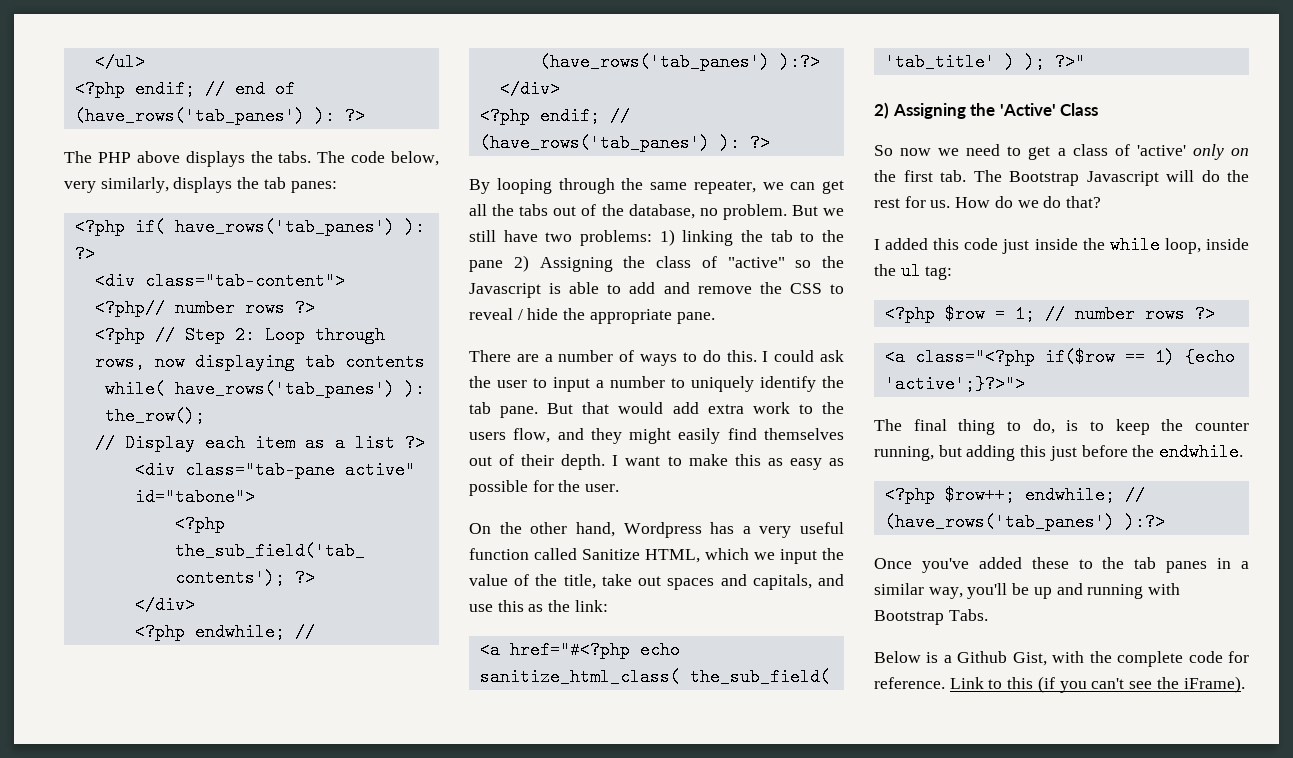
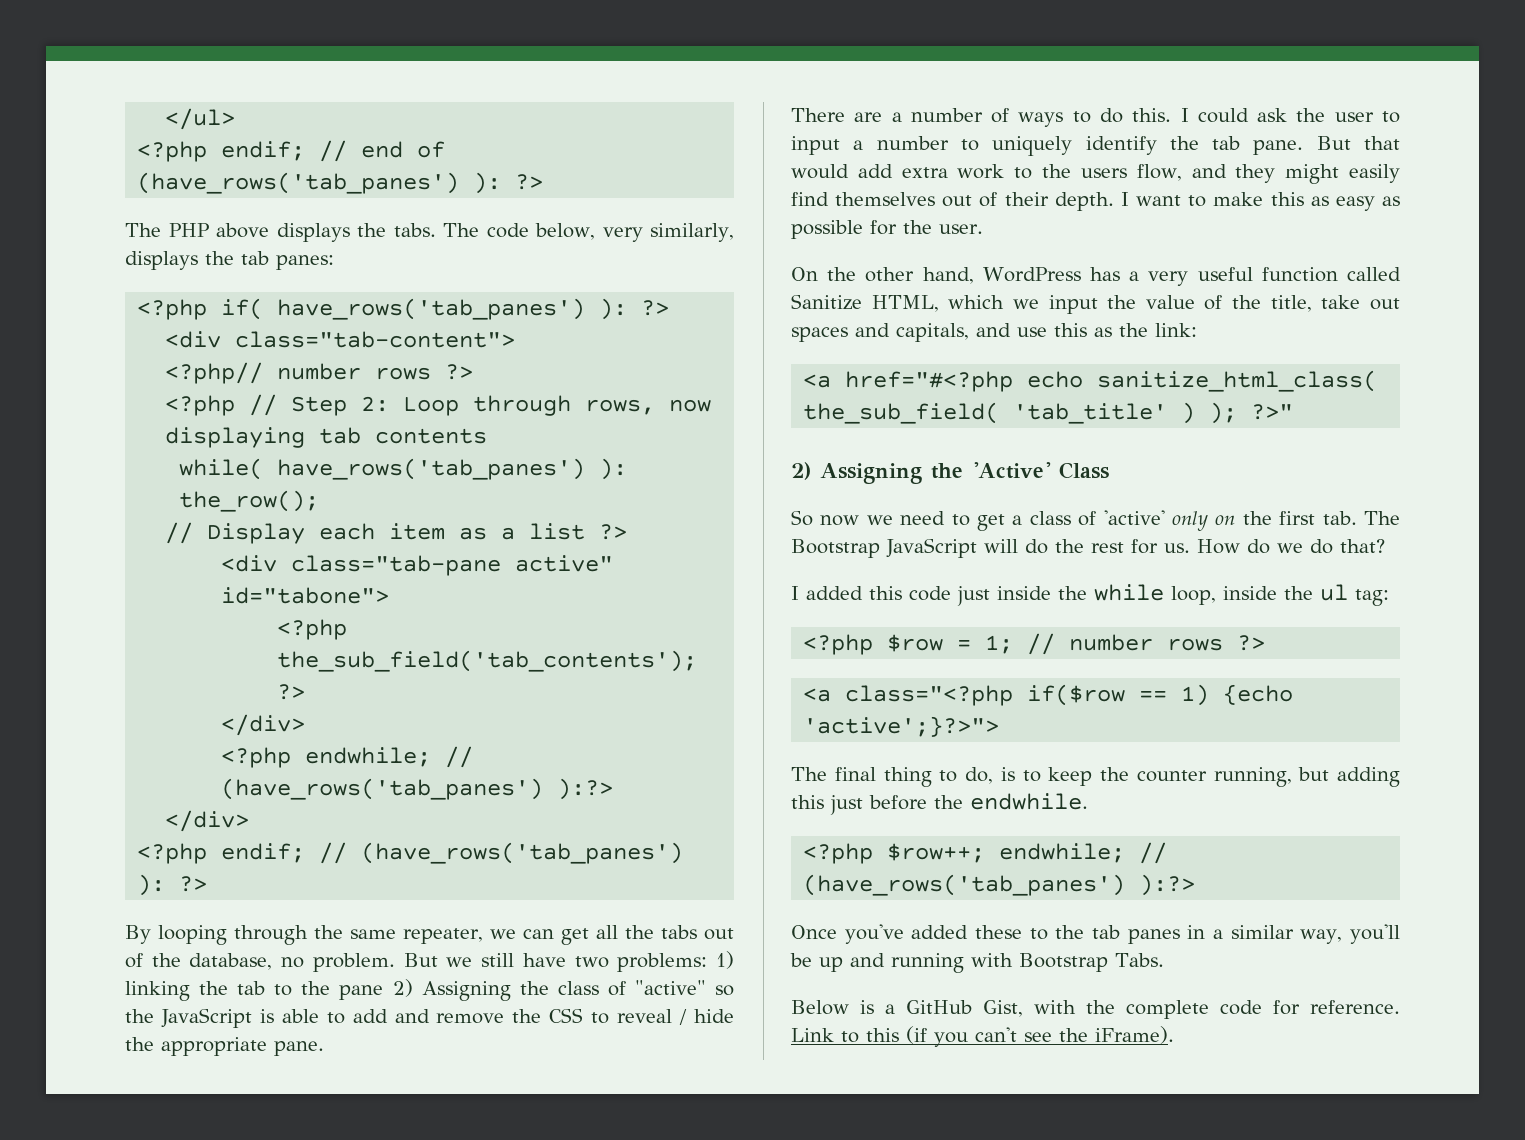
[469,283,541,298] Javascript -> [160,1008,252,1028] JavaScript
[623,522,702,538] Wordpress -> [982,267,1081,282] WordPress
[1086,171,1159,186] Javascript -> [886,538,977,558] JavaScript
[957,651,1008,663] Github -> [906,1000,972,1014] GitHub

